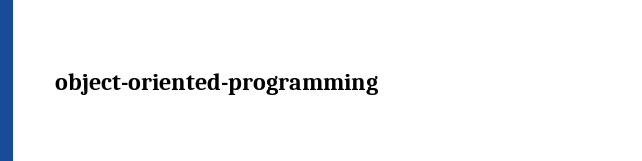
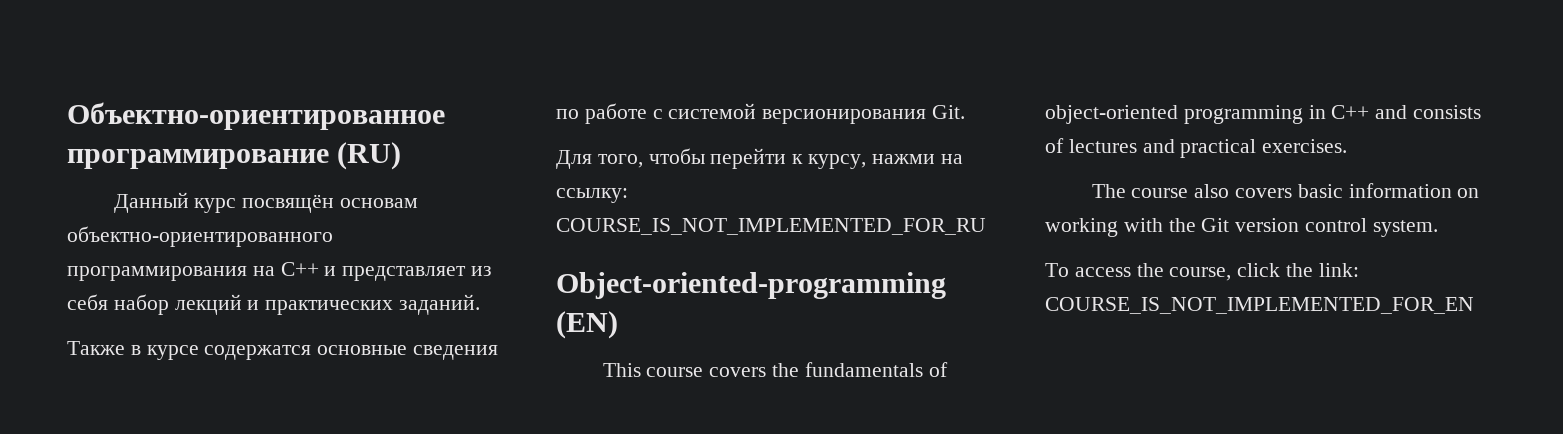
[55,73,378,95] object-oriented-programming -> [67,102,445,130] [67,142,402,170] [113,192,419,213] [67,226,333,247] [67,262,493,281] [67,294,481,315] [67,341,499,360] [556,103,966,124] [556,148,963,169] [556,188,628,203] [556,218,986,235] [556,272,946,299] [556,311,618,339] [602,362,948,377] [1045,105,1482,124] [1045,138,1348,158] [1091,183,1480,198] [1045,218,1438,237] [1045,263,1359,281] [1045,297,1474,314] Объектно-ориентированное программирование (RU) // Данный курс посвящён основам объектно-ориентированного программирования на C++ и представляет из себя набор лекций и практических заданий. // Также в курсе содержатся основные сведения по работе с системой версионирования Git. // Для того, чтобы перейти к курсу, нажми на ссылку: COURSE_IS_NOT_IMPLEMENTED_FOR_RU // Object-oriented-programming (EN) // This course covers the fundamentals of object-oriented programming in C++ and consists of lectures and practical exercises. // The course also covers basic information on working with the Git version control system. // To access the course, click the link: COURSE_IS_NOT_IMPLEMENTED_FOR_EN

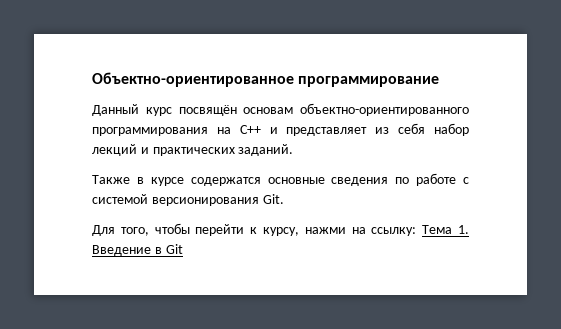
[337,142,402,170] (RU) -> (440, 81) none
[556,218,986,235] [556,272,946,299] [556,311,618,339] [602,362,948,377] [1045,105,1482,124] [1045,138,1348,158] [1091,183,1480,198] [1045,218,1438,237] [1045,263,1359,281] [1045,297,1474,314] COURSE_IS_NOT_IMPLEMENTED_FOR_RU // Object-oriented-programming (EN) // This course covers the fundamentals of object-oriented programming in C++ and consists of lectures and practical exercises. // The course also covers basic information on working with the Git version control system. // To access the course, click the link: COURSE_IS_NOT_IMPLEMENTED_FOR_EN -> [422,225,470,234] [92,244,183,256] Тема 1. Введение в Git

